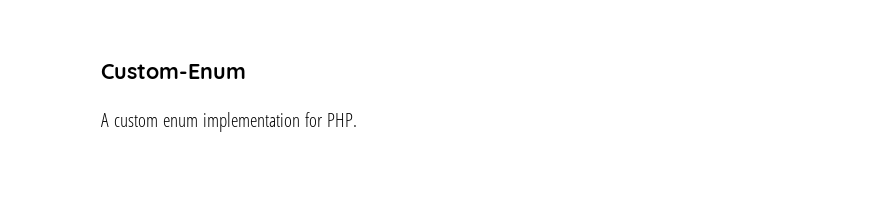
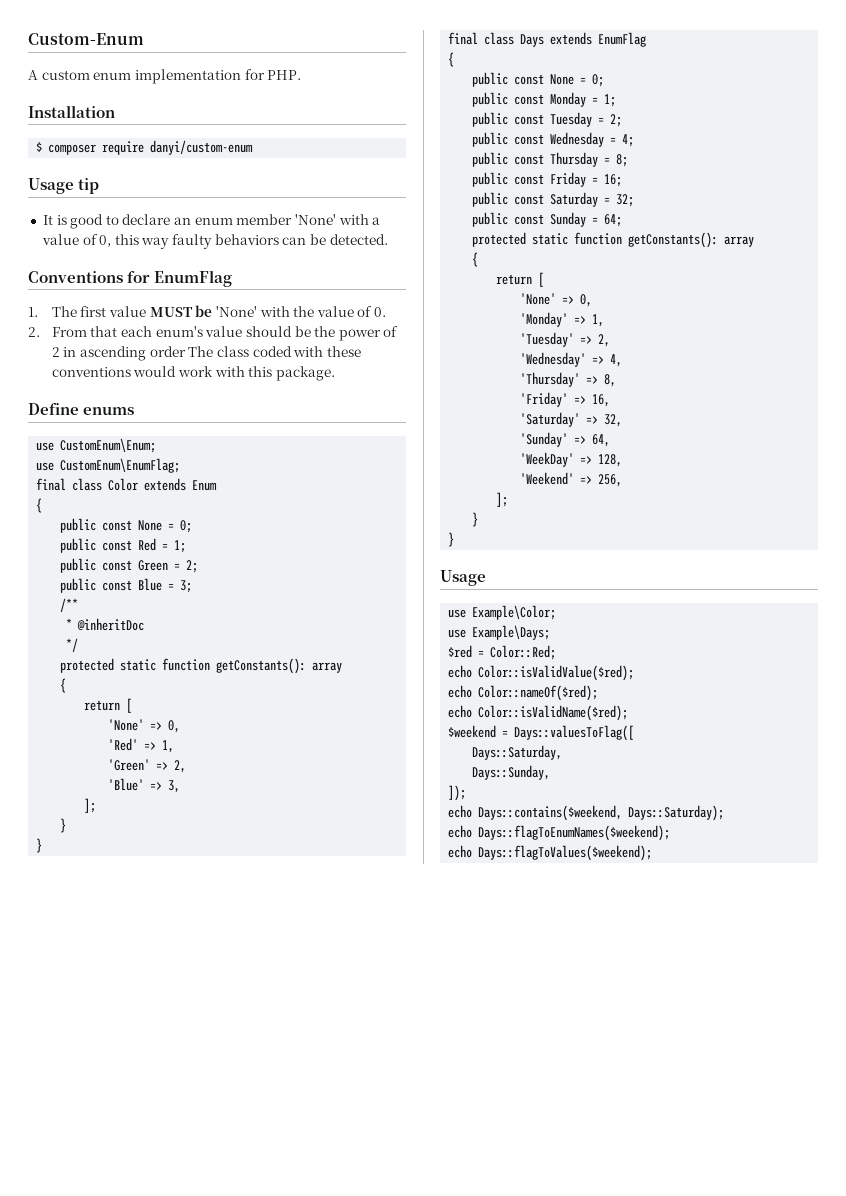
(357, 120) none -> [28,105,115,118] [36,140,254,155] [28,178,100,194] [42,214,381,229] [41,234,388,249] [28,270,233,287] [28,305,387,317] [28,326,399,341] [51,346,361,361] [51,366,335,381] [28,403,135,415] [36,438,157,453] [36,458,181,473] [36,478,218,491] [36,498,43,513] [60,518,193,533] [60,538,187,553] [60,558,199,573] [60,578,193,593] [60,598,79,612] [66,618,145,631] [66,638,79,652] [60,658,343,674] [60,678,67,693] [84,698,133,713] [108,719,181,733] [108,738,175,753] [108,759,187,773] [108,778,181,793] [84,798,97,813] [60,818,67,833] [36,838,43,853] [448,32,647,47] [448,52,455,67] [472,72,605,87] [472,92,617,107] [472,112,623,127] [472,132,635,147] [472,152,629,167] [472,172,623,187] [472,192,635,207] [472,212,623,227] [472,232,755,248] [472,252,479,267] [496,272,545,287] [520,293,593,307] [520,312,605,327] [520,332,611,347] [520,352,623,367] [520,372,617,387] [520,392,611,407] [520,412,623,427] [520,432,611,447] [520,452,623,467] [520,472,623,487] [496,492,509,507] [472,512,479,527] [448,532,455,547] [440,570,486,586] [448,605,557,620] [448,625,551,640] [448,645,557,660] [448,665,635,681] [448,685,599,701] [448,705,629,721] [448,725,635,741] [472,745,563,760] [472,765,551,780] [448,785,467,801] [448,805,725,821] [448,825,671,841] [448,845,653,861] // Installation // $ composer require danyi/custom-enum // Usage tip // It is good to declare an enum member 'None' with a value of 0, this way faulty behaviors can be detected. // Conventions for EnumFlag // 1. The first value MUST be 'None' with the value of 0. // 2. From that each enum's value should be the power of 2 in ascending order The class coded with these conventions would work with this package. // Define enums // use CustomEnum\Enum; // use CustomEnum\EnumFlag; // final class Color extends Enum // { // public const None = 0; // public const Red = 1; // public const Green = 2; // public const Blue = 3; // /** // * @inheritDoc // */ // protected static function getConstants(): array // { // return [ // 'None' => 0, // 'Red' => 1, // 'Green' => 2, // 'Blue' => 3, // ]; // } // } // final class Days extends EnumFlag // { // public const None = 0; // public const Monday = 1; // public const Tuesday = 2; // public const Wednesday = 4; // public const Thursday = 8; // public const Friday = 16; // public const Saturday = 32; // public const Sunday = 64; // protected static function getConstants(): array // { // return [ // 'None' => 0, // 'Monday' => 1, // 'Tuesday' => 2, // 'Wednesday' => 4, // 'Thursday' => 8, // 'Friday' => 16, // 'Saturday' => 32, // 'Sunday' => 64, // 'WeekDay' => 128, // 'Weekend' => 256, // ]; // } // } // Usage // use Example\Color; // use Example\Days; // $red = Color::Red; // echo Color::isValidValue($red); // echo Color::nameOf($red); // echo Color::isValidName($red); // $weekend = Days::valuesToFlag([ // Days::Saturday, // Days::Sunday, // ]); // echo Days::contains($weekend, Days::Saturday); // echo Days::flagToEnumNames($weekend); // echo Days::flagToValues($weekend);

